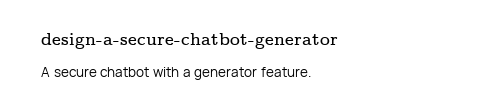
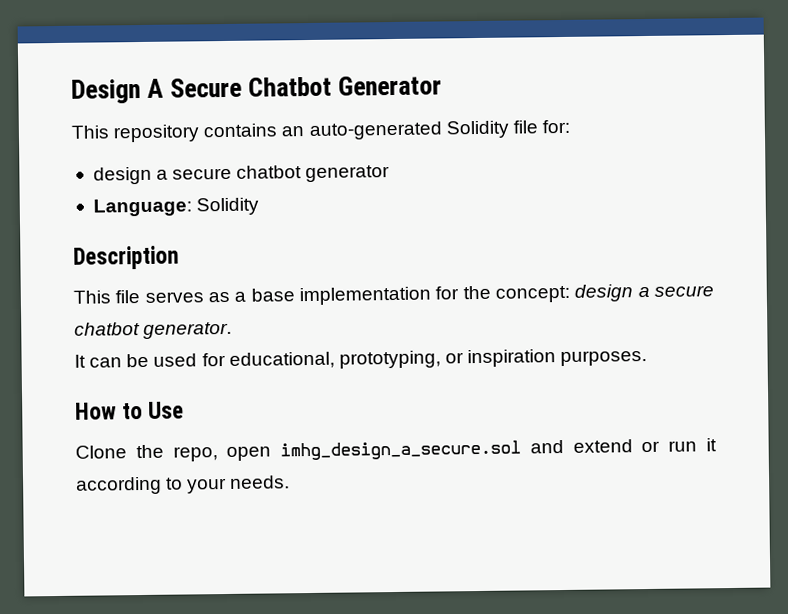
[41,33,338,49] [41,67,311,80] design-a-secure-chatbot-generator // A secure chatbot with a generator feature. -> [71,75,443,104] [71,119,570,143] [92,165,391,185] [92,197,260,217] [73,245,179,270] [73,284,714,306] [74,321,233,339] [74,349,648,369] [75,401,185,420] [75,438,718,462] [76,475,291,495] Design A Secure Chatbot Generator // This repository contains an auto-generated Solidity file for: // design a secure chatbot generator // Language: Solidity // Description // This file serves as a base implementation for the concept: design a secure chatbot generator. // It can be used for educational, prototyping, or inspiration purposes. // How to Use // Clone the repo, open imhg_design_a_secure.sol and extend or run it according to your needs.

